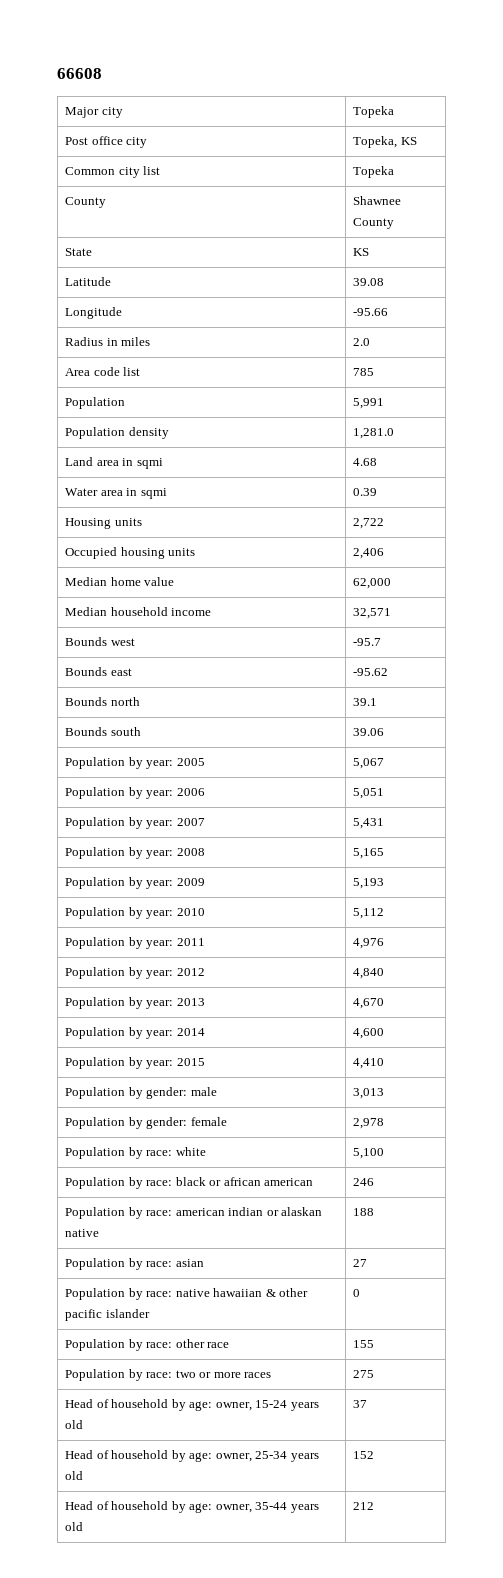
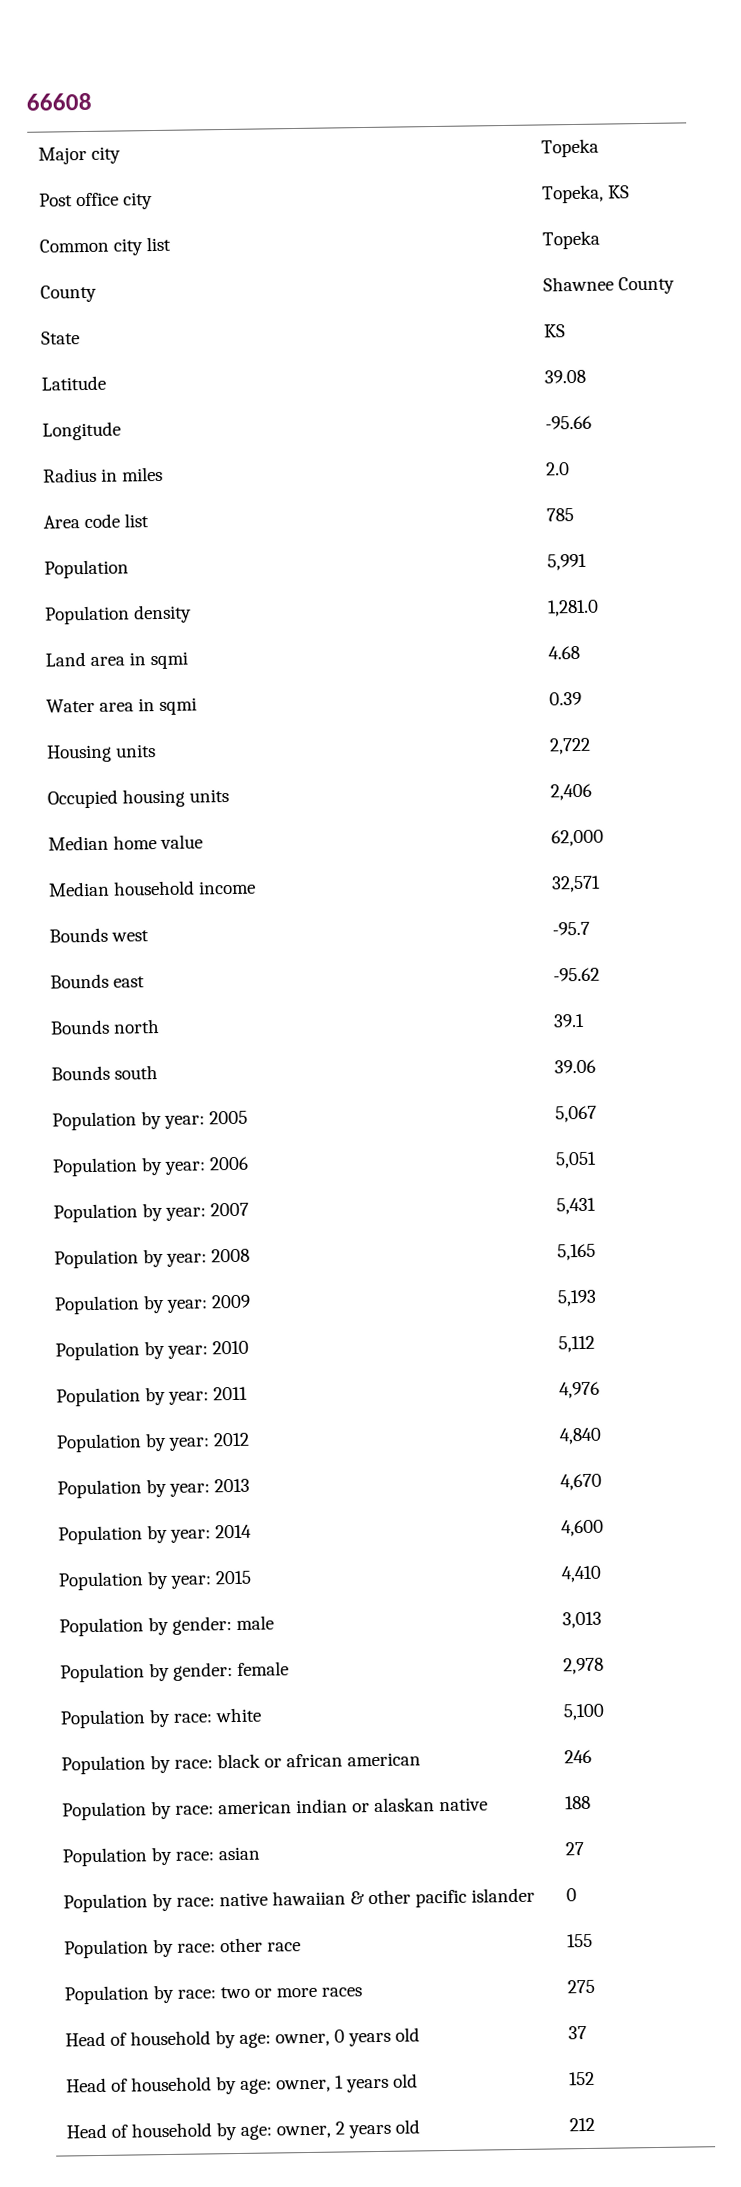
[255,1400,288,1408] 15-24 -> [334,2029,346,2043] 0
[255,1451,288,1459] 25-34 -> [335,2075,345,2089] 1
[255,1502,288,1510] 35-44 -> [335,2121,346,2135] 2

